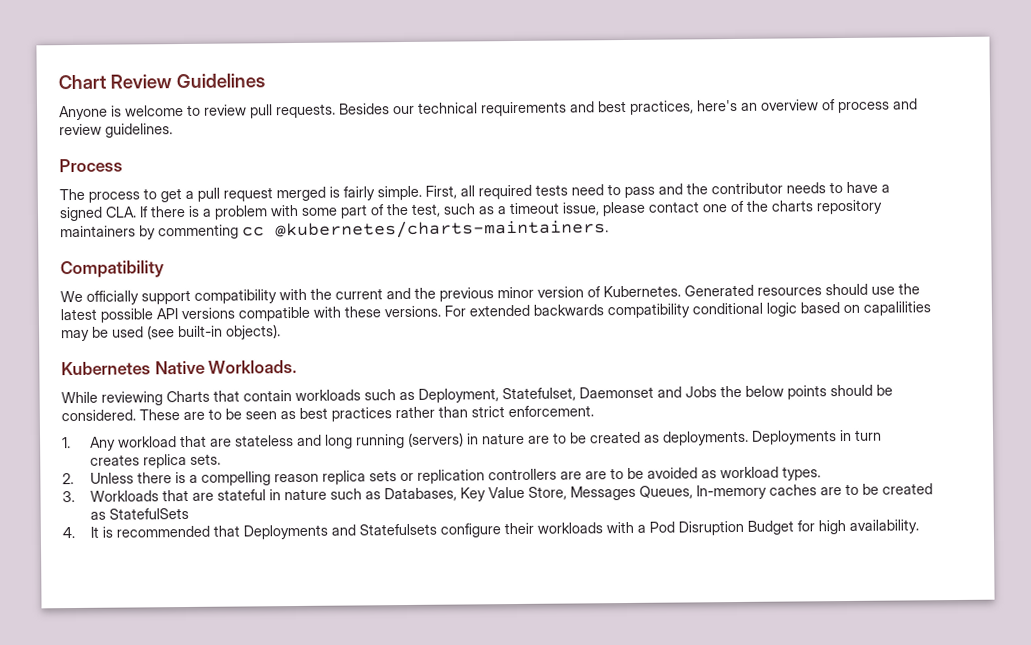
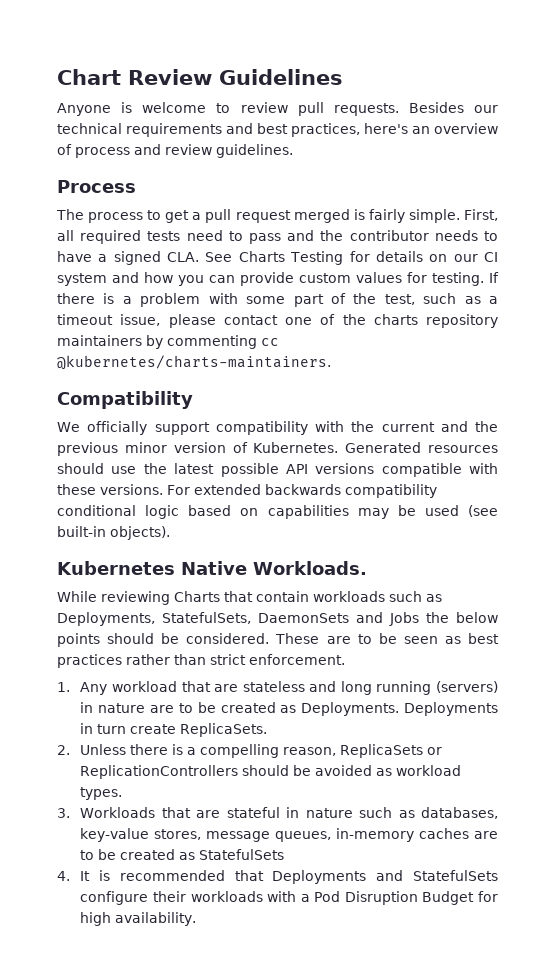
(137, 212) none -> [205,251,498,265] [57,272,484,286] See Charts Testing for details on our CI system and how you can provide custom values for testing.
[863,301,931,316] capalilities -> [267,505,349,519] capabilities
[418,386,654,403] Deployment, Statefulset, Daemonset -> [57,612,349,626] Deployments, StatefulSets, DaemonSets
[661,430,749,446] deployments. -> [301,702,400,716] Deployments.
[89,453,221,469] creates replica sets. -> [130,723,268,737] create ReplicaSets.
[273,468,624,485] reason replica sets or replication controllers are are to -> [283,744,443,758] [80,765,290,779] reason, ReplicaSets or ReplicationControllers should
[383,484,767,502] Databases, Key Value Store, Messages Queues, In-memory -> [421,807,499,819] [80,828,415,842] databases, key-value stores, message queues, in-memory
[358,523,437,536] Statefulsets -> [413,870,499,881] StatefulSets

